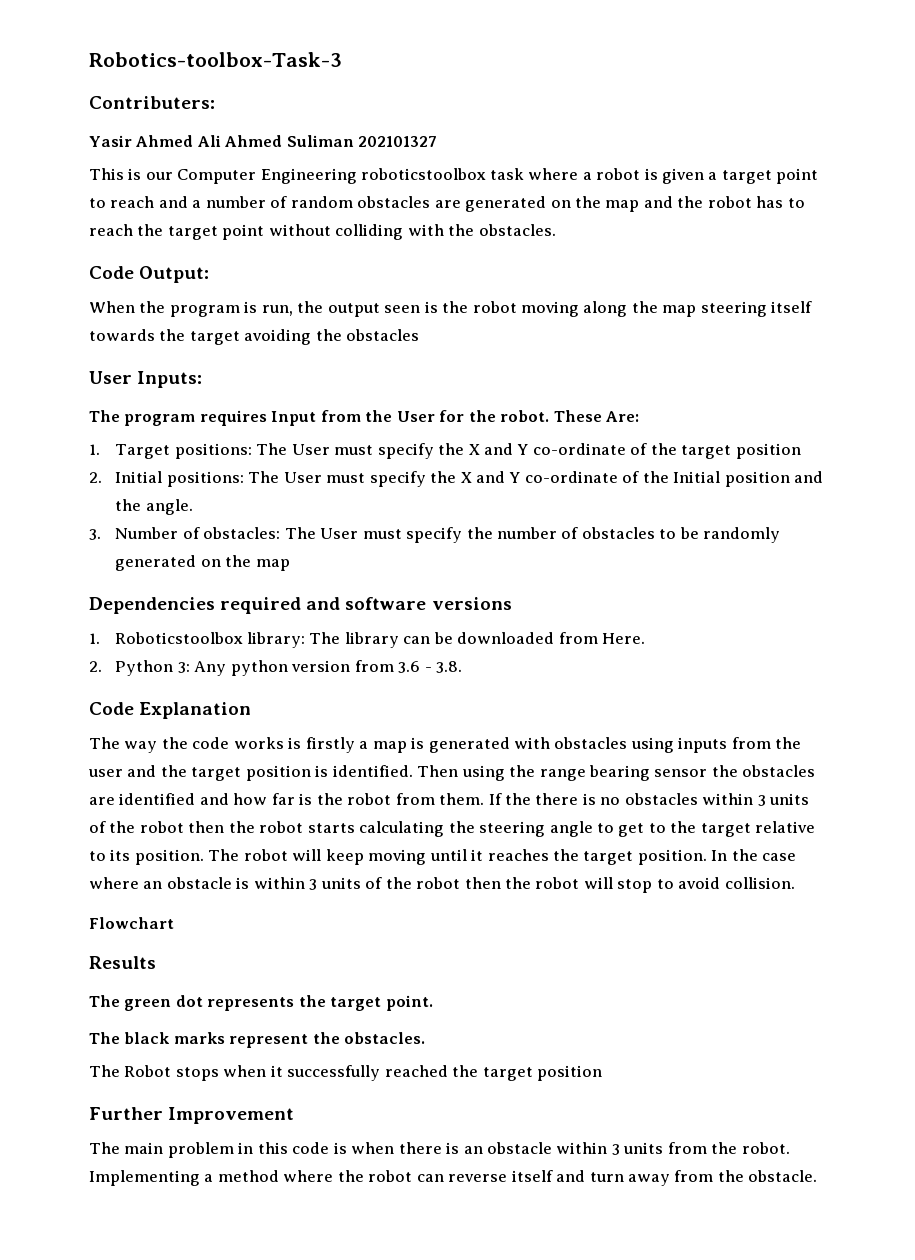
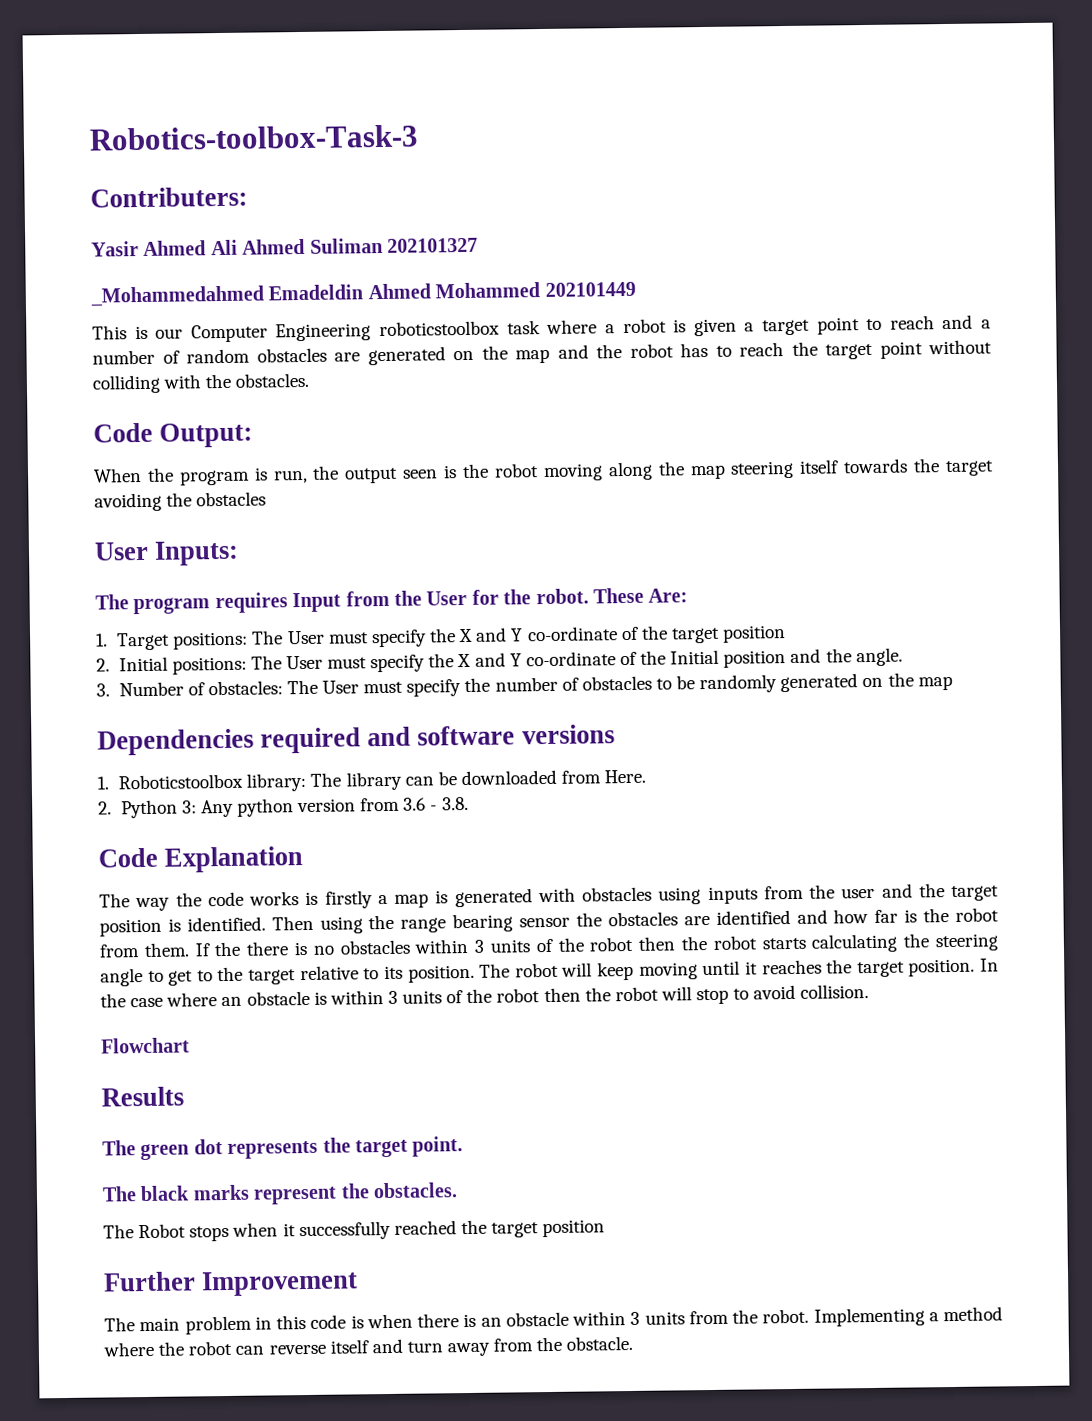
(438, 141) none -> [90,281,636,307] // _Mohammedahmed Emadeldin Ahmed Mohammed 202101449

